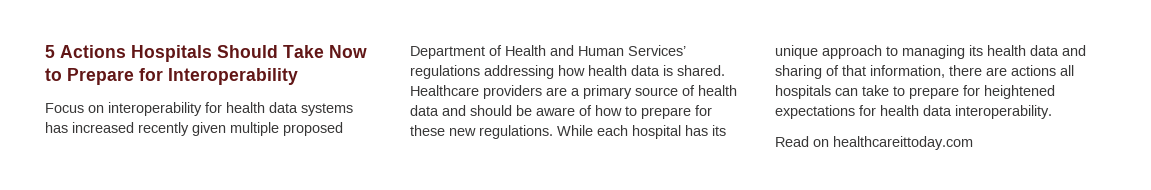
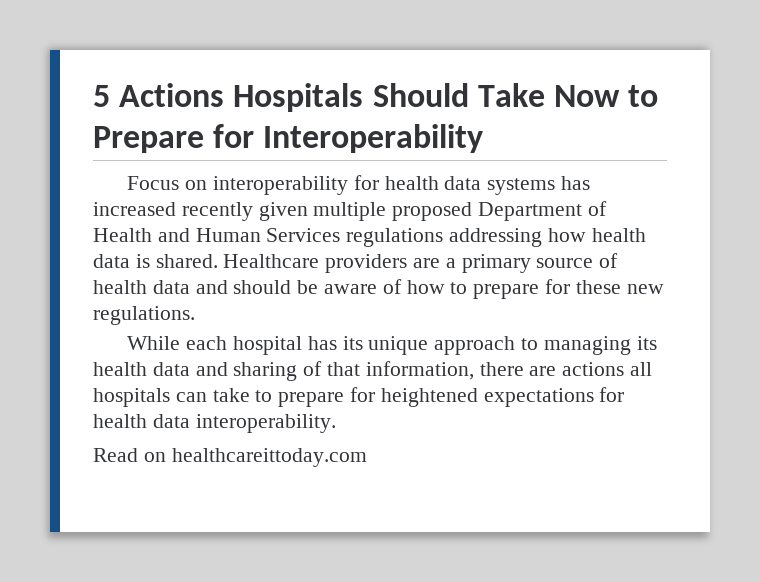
[628,45,686,56] Services’ -> [266,228,341,242] Services
(553, 132) none -> (195, 315) //

